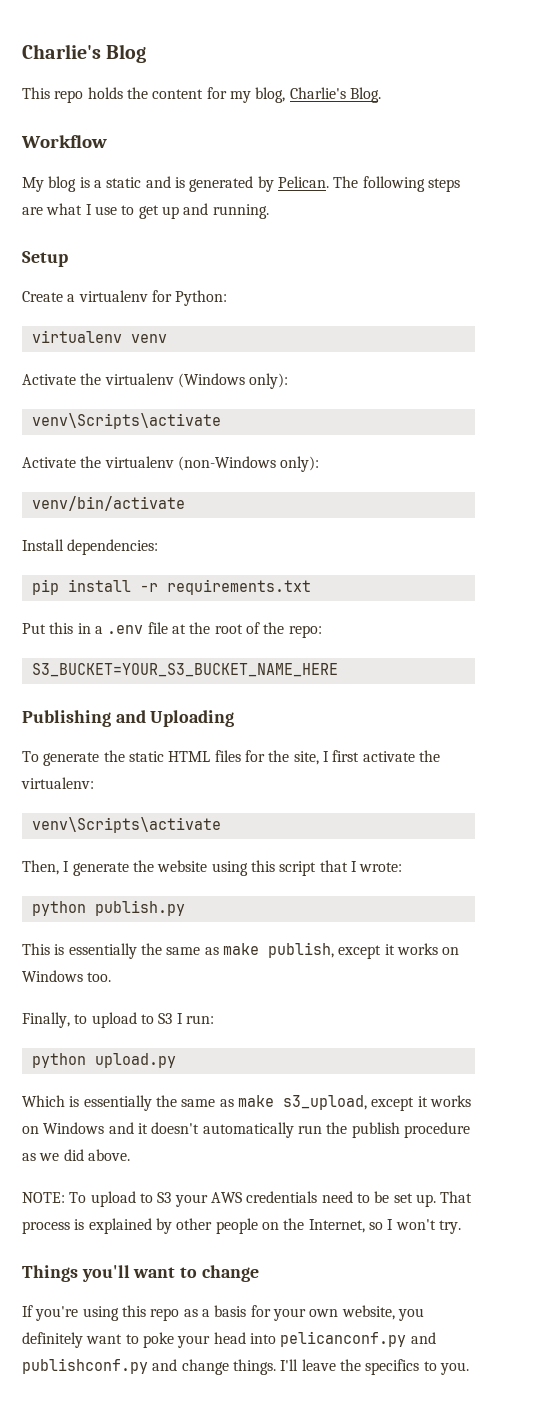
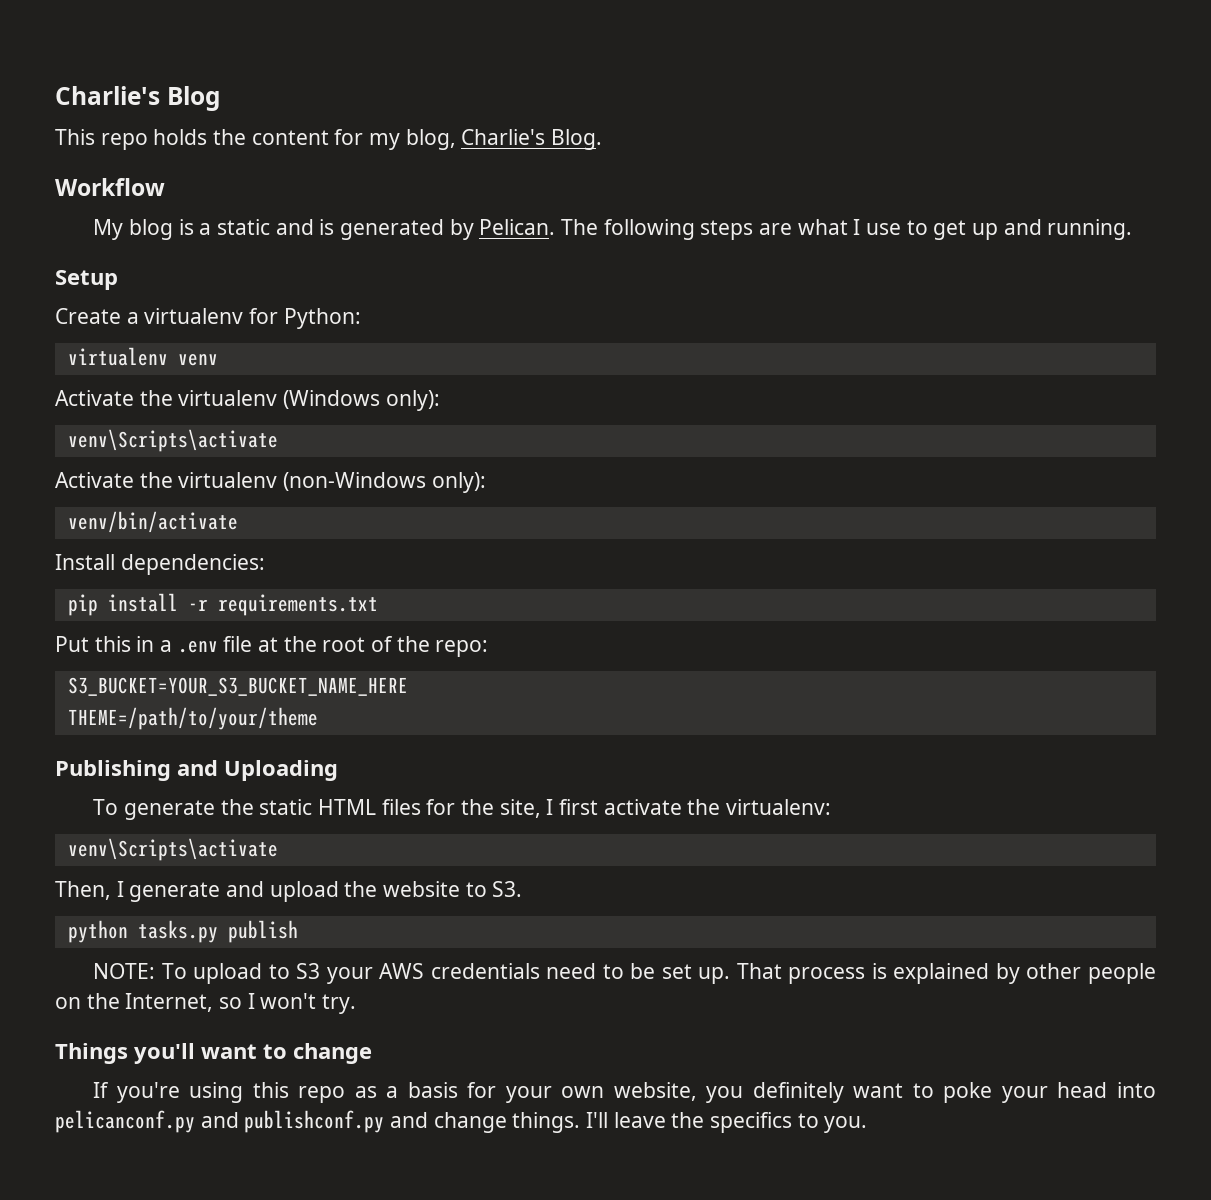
(338, 670) none -> [67,707,318,730] // THEME=/path/to/your/theme
[132,860,403,876] [31,900,185,916] [22,942,460,959] [22,970,112,982] [22,1012,214,1028] [31,1053,176,1068] [22,1095,471,1111] [22,1122,470,1138] [22,1149,130,1161] the website using this script that I wrote: // python publish.py // This is essentially the same as make publish, except it works on Windows too. // Finally, to upload to S3 I run: // python upload.py // Which is essentially the same as make s3_upload, except it works on Windows and it doesn't automatically run the publish procedure as we did above. -> [226,881,523,902] [67,920,298,943] and upload the website to S3. // python tasks.py publish

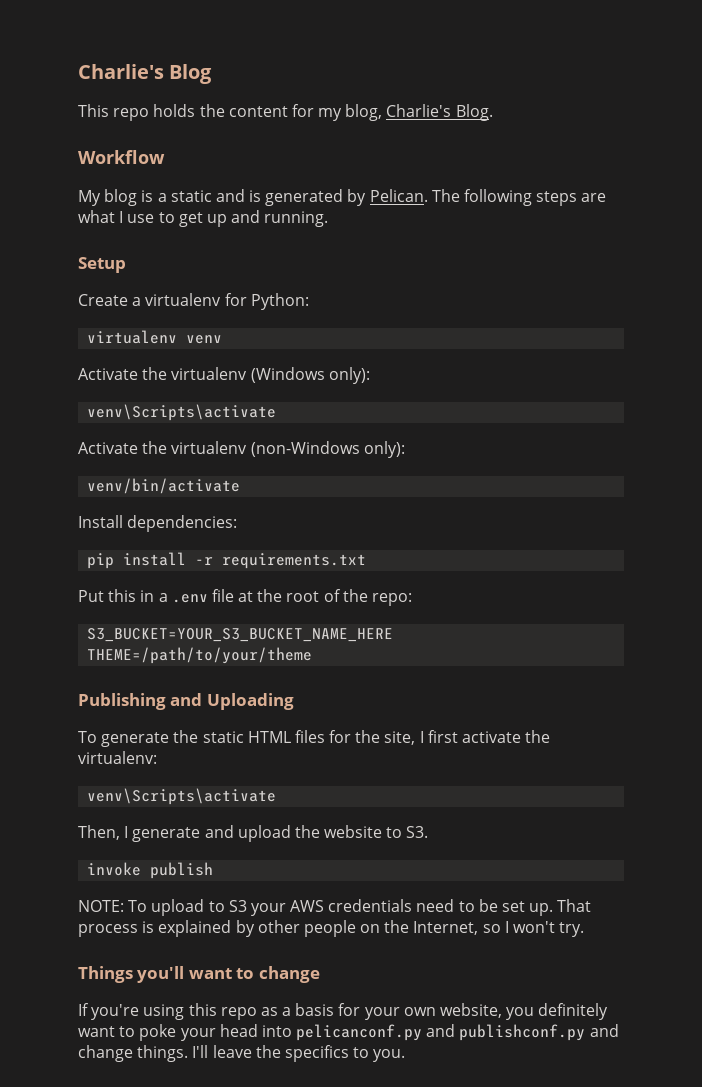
[67,920,218,943] python tasks.py -> [87,862,142,876] invoke

